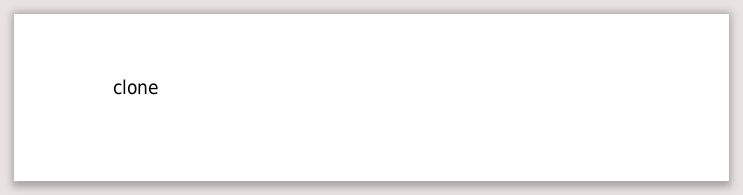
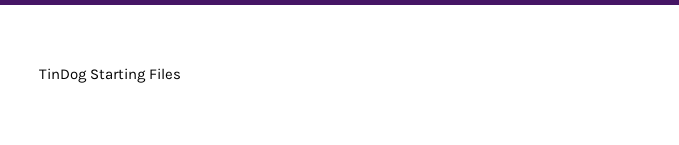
[113,79,159,95] clone -> [39,68,182,83] TinDog Starting Files

